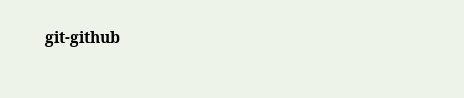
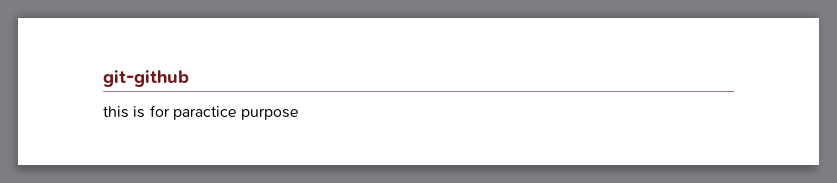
(120, 39) none -> [103,105,300,120] // this is for paractice purpose

